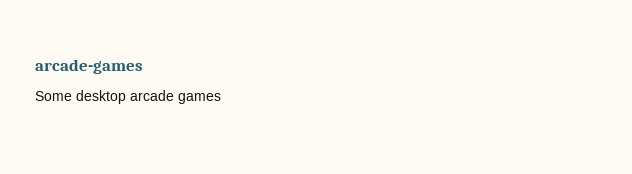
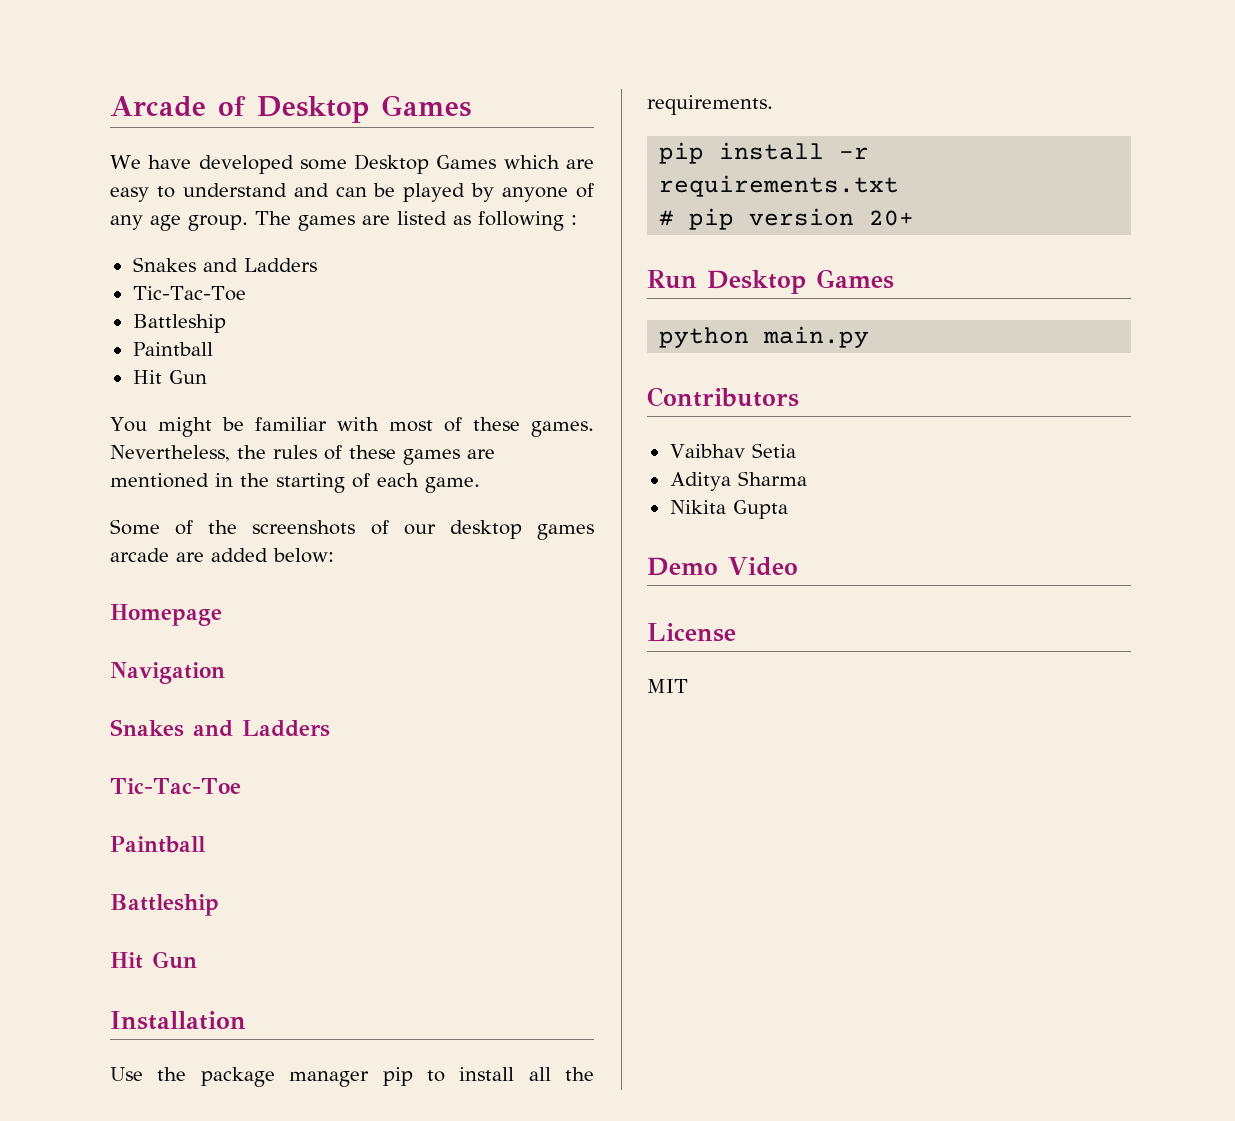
[35,59,143,74] [35,90,221,104] arcade-games // Some desktop arcade games -> [110,95,471,123] [110,154,594,174] [110,183,595,202] [110,211,577,231] [132,257,317,272] [132,286,246,301] [132,314,226,333] [132,342,213,356] [132,370,207,384] [110,417,594,437] [110,445,495,465] [110,473,480,493] [110,519,594,540] [110,548,334,563] [110,604,222,626] [110,662,225,684] [110,719,330,737] [110,778,241,794] [110,836,206,853] [110,894,219,916] [110,951,197,969] [110,1011,246,1030] [110,1067,594,1087] [647,95,773,115] [659,142,870,164] [659,175,900,197] [659,208,915,230] [647,269,894,294] [659,326,870,348] [647,387,799,407] [669,443,796,458] [669,471,807,491] [669,500,788,519] [647,557,798,576] [647,623,736,642] [647,679,688,693] Arcade of Desktop Games // We have developed some Desktop Games which are easy to understand and can be played by anyone of any age group. The games are listed as following : // Snakes and Ladders // Tic-Tac-Toe // Battleship // Paintball // Hit Gun // You might be familiar with most of these games. Nevertheless, the rules of these games are mentioned in the starting of each game. // Some of the screenshots of our desktop games arcade are added below: // Homepage // Navigation // Snakes and Ladders // Tic-Tac-Toe // Paintball // Battleship // Hit Gun // Installation // Use the package manager pip to install all the requirements. // pip install -r requirements.txt // # pip version 20+ // Run Desktop Games // python main.py // Contributors // Vaibhav Setia // Aditya Sharma // Nikita Gupta // Demo Video // License // MIT

